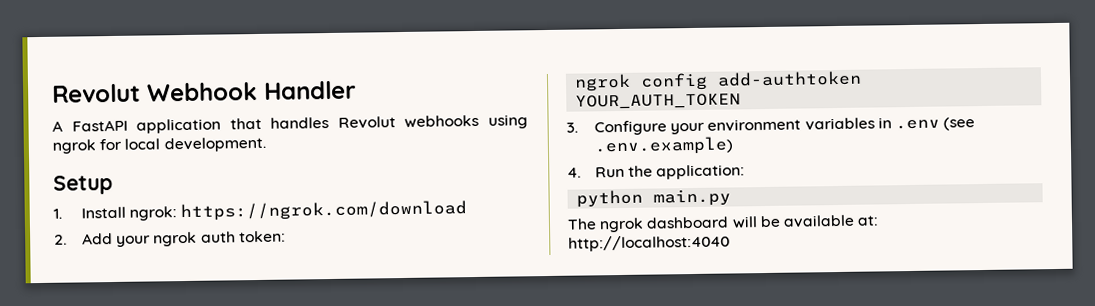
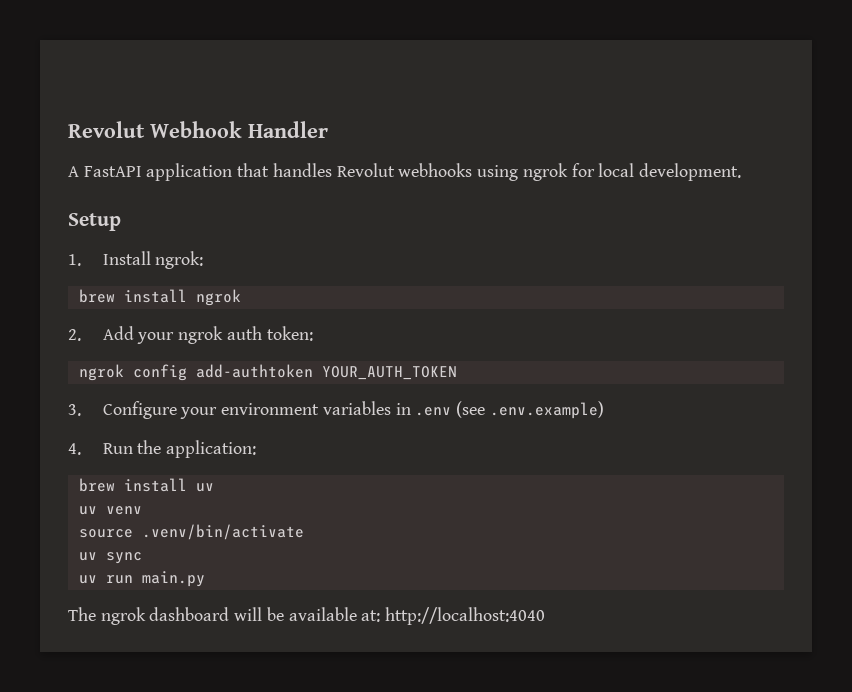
[180,200,468,222] https://ngrok.com/download -> [78,289,241,306] // brew install ngrok
[576,189,644,208] python -> [78,478,214,492] [78,506,142,515] [78,524,304,540] [78,552,142,564] [78,575,133,584] brew install uv // uv venv // source .venv/bin/activate // uv sync // uv run

